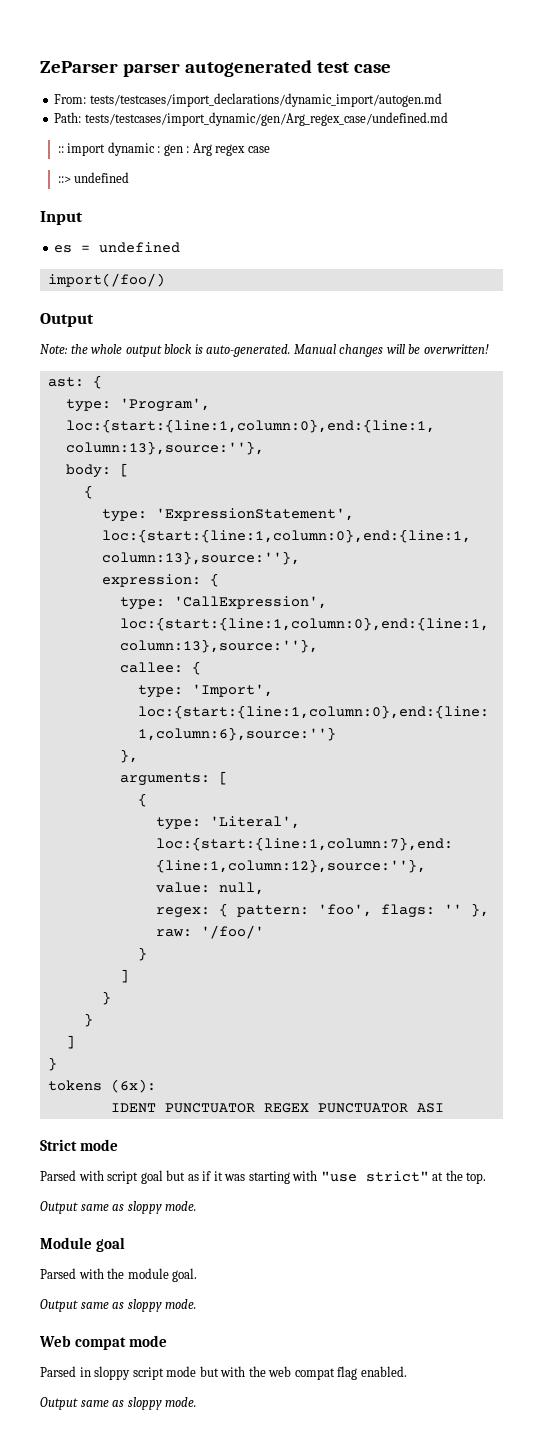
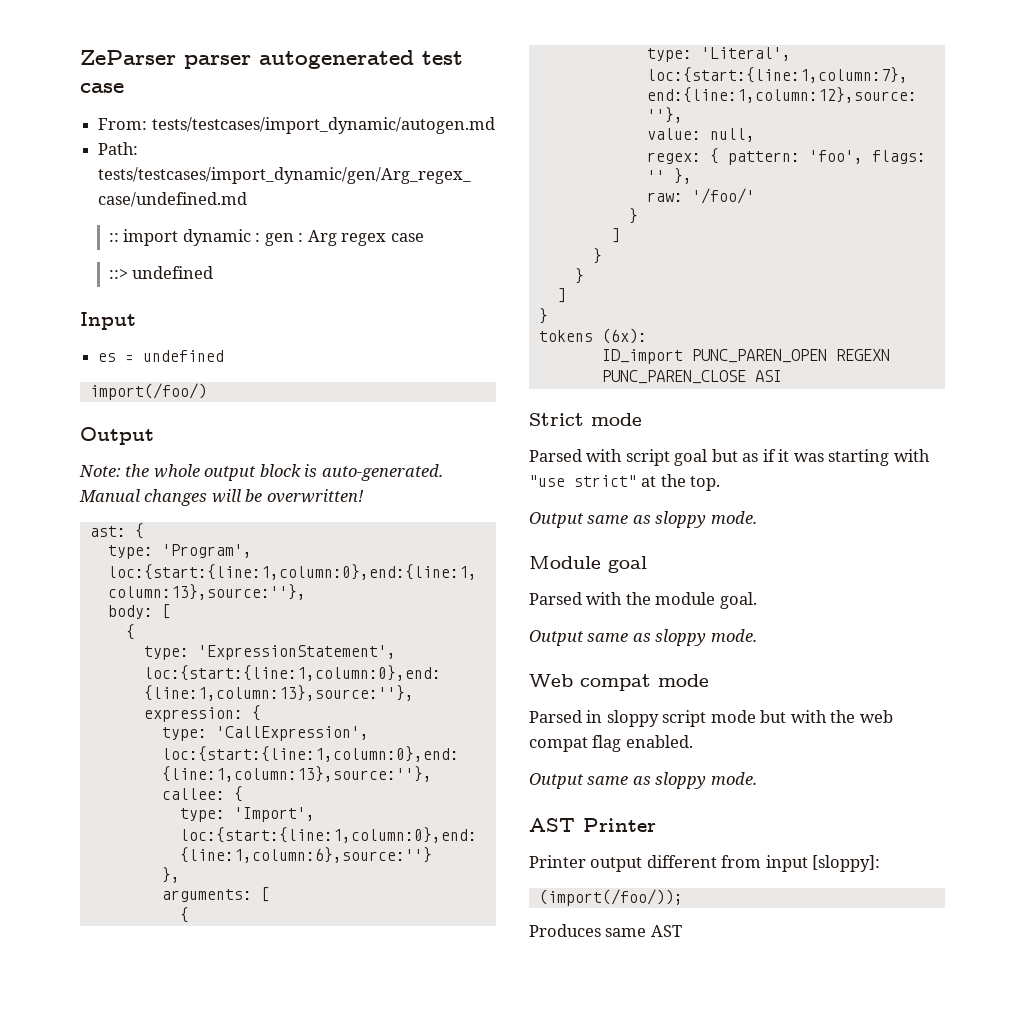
[89,93,442,107] tests/testcases/import_declarations/dynamic_import/autogen.md -> [151,117,495,134] tests/testcases/import_dynamic/autogen.md
[110,1103,408,1113] IDENT PUNCTUATOR REGEX PUNCTUATOR -> [601,349,890,364] [601,370,746,384] ID_import PUNC_PAREN_OPEN REGEXN PUNC_PAREN_CLOSE
(197, 1402) none -> [529,818,656,832] [529,855,881,872] [538,889,683,906] [529,924,682,937] // AST Printer // Printer output different from input [sloppy]: // (import(/foo/)); // Produces same AST

